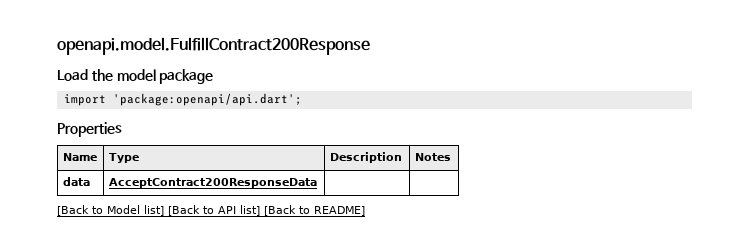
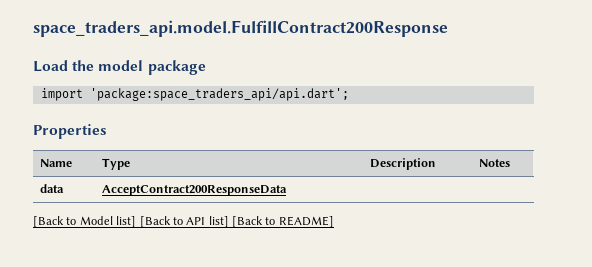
[57,37,370,55] openapi.model.FulfillContract200Response -> [33,20,448,37] space_traders_api.model.FulfillContract200Response
[112,93,302,106] 'package:openapi/api.dart'; -> [89,88,349,101] 'package:space_traders_api/api.dart';

